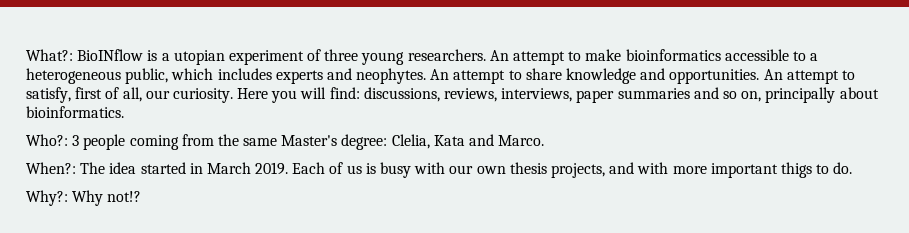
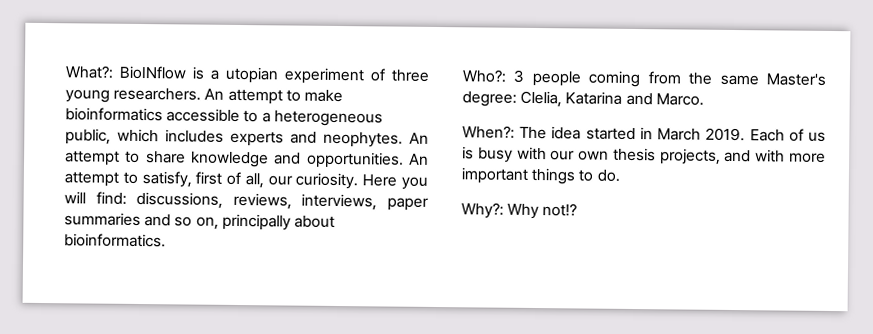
[433,135,465,146] Kata -> [565,91,623,105] Katarina
[780,162,812,178] thigs -> [531,167,576,185] things

